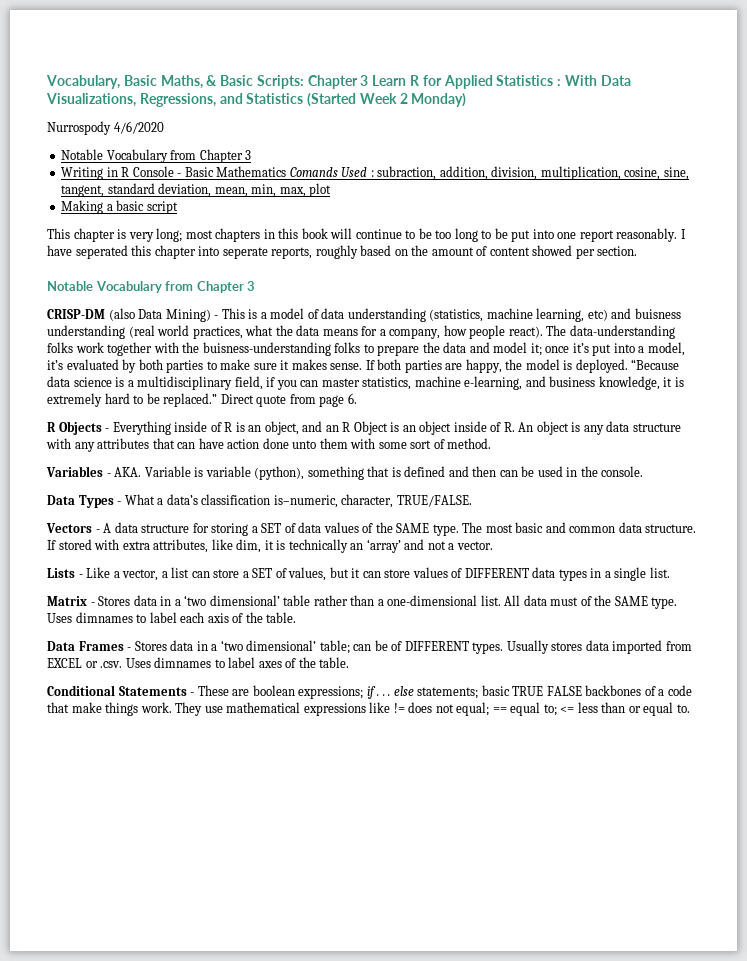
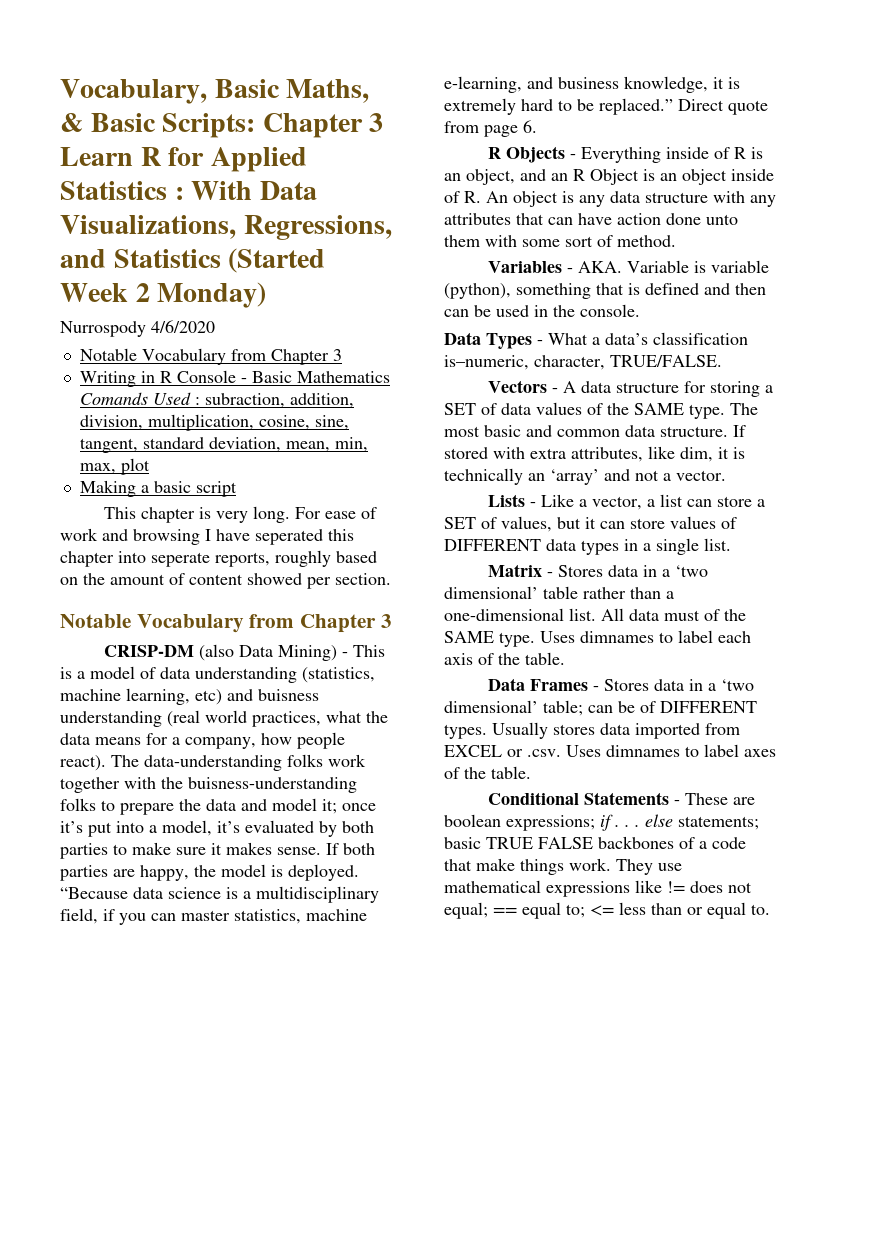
[156,228,678,242] long; most chapters in this book will continue to be too long to be put into one report reasonably. -> [252,506,377,523] [60,528,200,545] long. For ease of work and browsing

